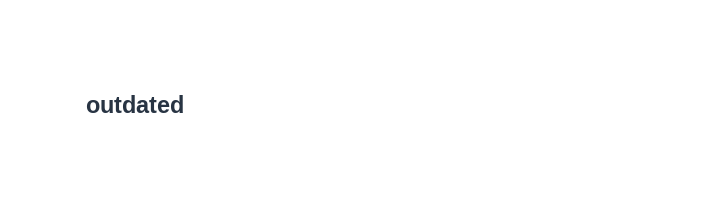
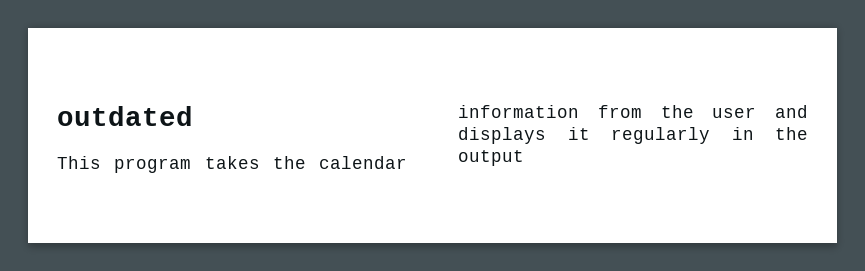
(184, 104) none -> [57,156,407,173] [458,105,808,118] [458,127,808,144] [458,150,524,166] // This program takes the calendar information from the user and displays it regularly in the output

